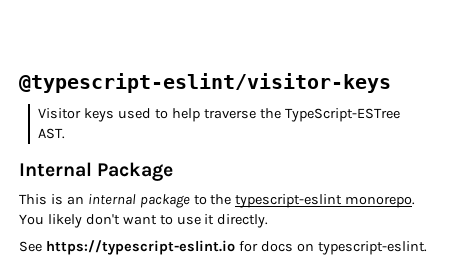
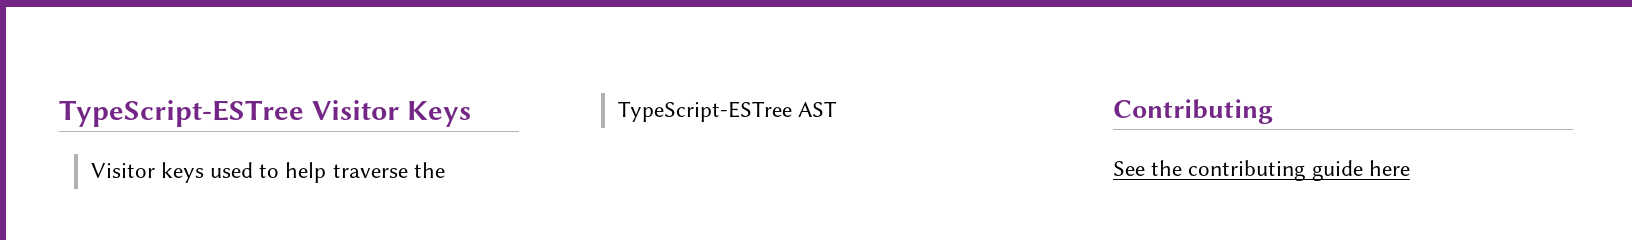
[19,73,391,93] @typescript-eslint/visitor-keys -> [59,100,471,127] TypeScript-ESTree Visitor Keys
[38,128,66,139] [19,162,174,181] [19,194,416,208] [19,214,269,228] [19,240,427,255] AST. // Internal Package // This is an internal package to the typescript-eslint monorepo. You likely don't want to use it directly. // See https://typescript-eslint.io for docs on typescript-eslint. -> [797,101,837,117] [1113,99,1273,124] [1113,160,1410,181] AST // Contributing // See the contributing guide here

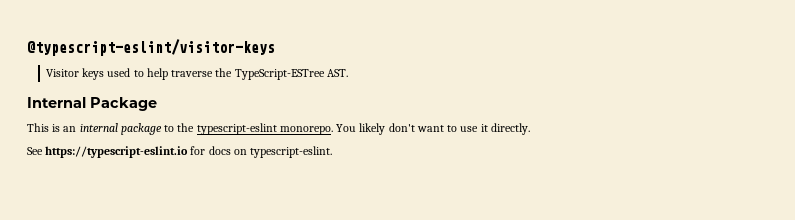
[59,100,471,127] TypeScript-ESTree Visitor Keys -> [27,39,275,56] @typescript-eslint/visitor-keys
[797,101,837,117] [1113,99,1273,124] [1113,160,1410,181] AST // Contributing // See the contributing guide here -> [326,69,348,77] [27,97,157,111] [27,123,530,135] [27,146,333,158] AST. // Internal Package // This is an internal package to the typescript-eslint monorepo. You likely don't want to use it directly. // See https://typescript-eslint.io for docs on typescript-eslint.

